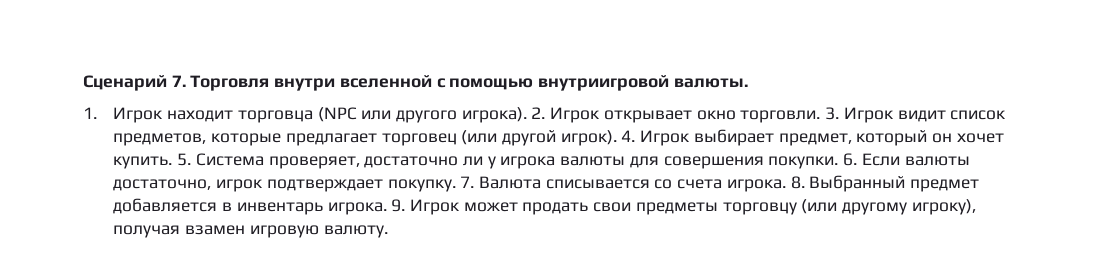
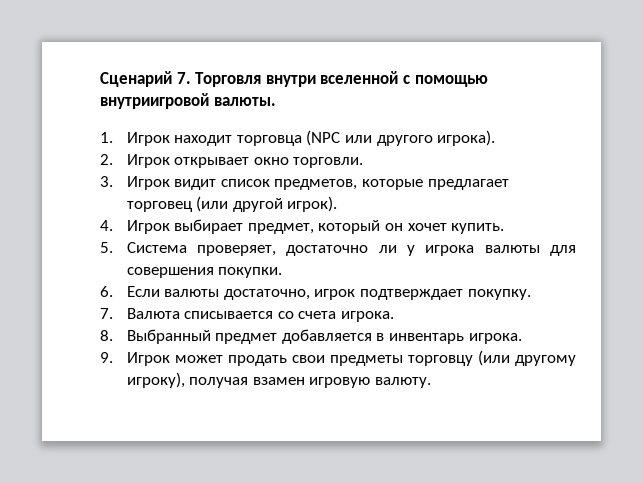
(527, 115) none -> (496, 138) //
(821, 116) none -> (364, 162) //
(617, 138) none -> (338, 204) //
(173, 162) none -> (505, 228) //
(839, 162) none -> (283, 272) //
(456, 185) none -> (531, 294) //
(786, 185) none -> (394, 316) //
(387, 208) none -> (522, 338) //

